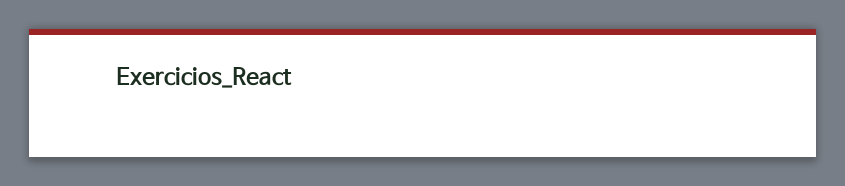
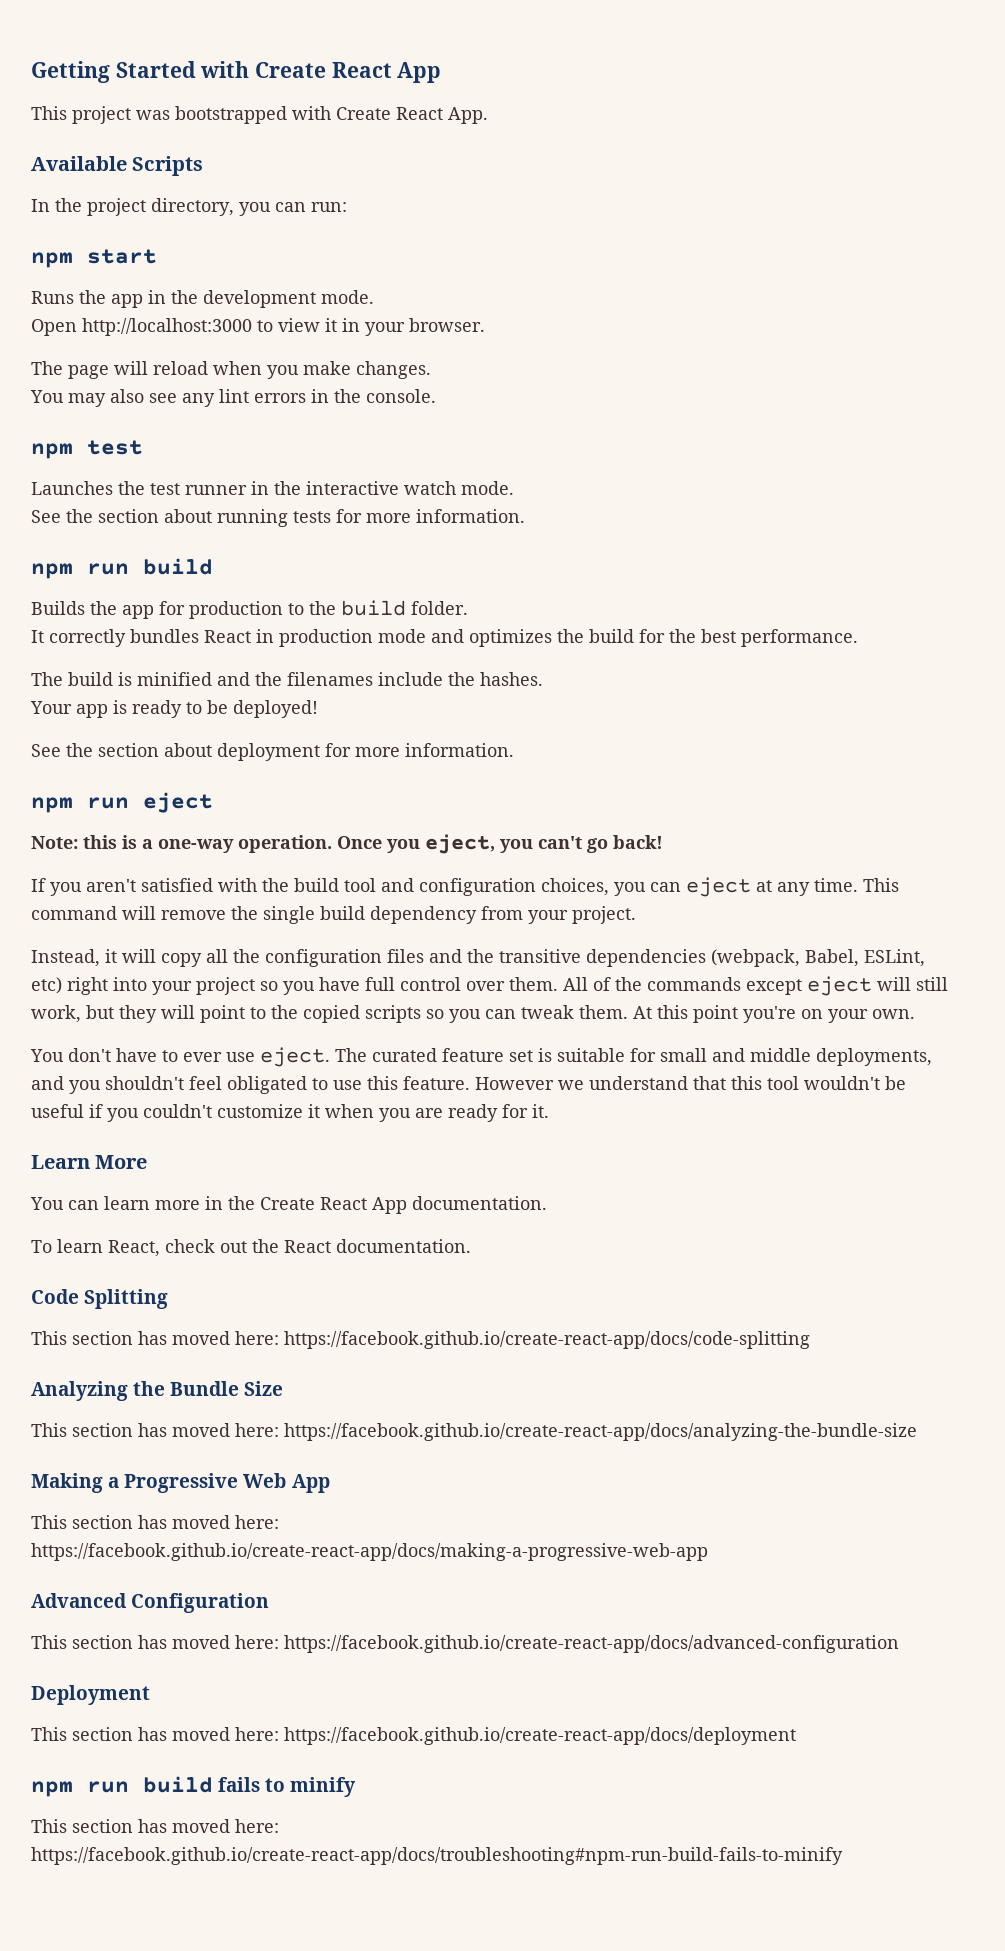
[116,67,292,88] Exercicios_React -> [31,61,442,83] [31,106,488,124] [31,156,204,176] [31,198,347,216] [31,249,157,268] [31,290,374,308] [31,318,485,336] [31,361,431,379] [30,389,436,407] [31,440,143,459] [31,481,514,495] [31,509,525,527] [31,558,213,579] [31,600,468,619] [31,629,858,647] [31,672,543,686] [30,700,318,718] [31,743,514,761] [31,792,213,813] [31,834,663,854] [31,877,899,897] [31,906,636,924] [31,949,925,967] [31,976,948,996] [31,1005,915,1023] [30,1047,932,1067] [31,1076,906,1094] [31,1104,549,1122] [31,1155,148,1169] [30,1196,547,1214] [31,1239,471,1257] [31,1289,169,1309] [31,1331,810,1349] [31,1381,284,1401] [31,1423,917,1441] [31,1473,330,1493] [31,1515,279,1529] [31,1543,708,1561] [31,1593,270,1613] [31,1635,899,1653] [31,1685,150,1705] [31,1727,796,1745] [31,1776,356,1797] [31,1819,279,1833] [31,1847,843,1865] Getting Started with Create React App // This project was bootstrapped with Create React App. // Available Scripts // In the project directory, you can run: // npm start // Runs the app in the development mode. // Open http://localhost:3000 to view it in your browser. // The page will reload when you make changes. // You may also see any lint errors in the console. // npm test // Launches the test runner in the interactive watch mode. // See the section about running tests for more information. // npm run build // Builds the app for production to the build folder. // It correctly bundles React in production mode and optimizes the build for the best performance. // The build is minified and the filenames include the hashes. // Your app is ready to be deployed! // See the section about deployment for more information. // npm run eject // Note: this is a one-way operation. Once you eject, you can't go back! // If you aren't satisfied with the build tool and configuration choices, you can eject at any time. This command will remove the single build dependency from your project. // Instead, it will copy all the configuration files and the transitive dependencies (webpack, Babel, ESLint, etc) right into your project so you have full control over them. All of the commands except eject will still work, but they will point to the copied scripts so you can tweak them. At this point you're on your own. // You don't have to ever use eject. The curated feature set is suitable for small and middle deployments, and you shouldn't feel obligated to use this feature. However we understand that this tool wouldn't be useful if you couldn't customize it when you are ready for it. // Learn More // You can learn more in the Create React App documentation. // To learn React, check out the React documentation. // Code Splitting // This section has moved here: https://facebook.github.io/create-react-app/docs/code-splitting // Analyzing the Bundle Size // This section has moved here: https://facebook.github.io/create-react-app/docs/analyzing-the-bundle-size // Making a Progressive Web App // This section has moved here: https://facebook.github.io/create-react-app/docs/making-a-progressive-web-app // Advanced Configuration // This section has moved here: https://facebook.github.io/create-react-app/docs/advanced-configuration // Deployment // This section has moved here: https://facebook.github.io/create-react-app/docs/deployment // npm run build fails to minify // This section has moved here: https://facebook.github.io/create-react-app/docs/troubleshooting#npm-run-build-fails-to-minify

